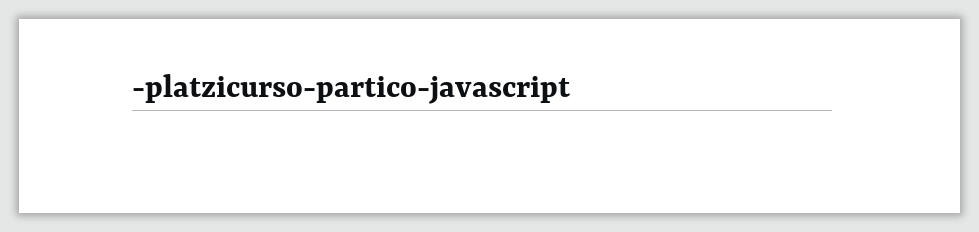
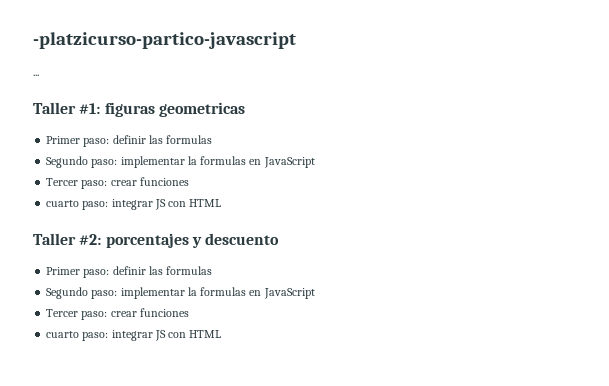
(570, 89) none -> [33,74,39,76] [33,102,245,117] [46,135,213,147] [46,156,315,168] [46,177,189,189] [46,199,222,210] [33,233,280,248] [46,266,213,278] [46,287,315,299] [46,308,189,320] [46,330,222,341] // ... // Taller #1: figuras geometricas // Primer paso: definir las formulas // Segundo paso: implementar la formulas en JavaScript // Tercer paso: crear funciones // cuarto paso: integrar JS con HTML // Taller #2: porcentajes y descuento // Primer paso: definir las formulas // Segundo paso: implementar la formulas en JavaScript // Tercer paso: crear funciones // cuarto paso: integrar JS con HTML

